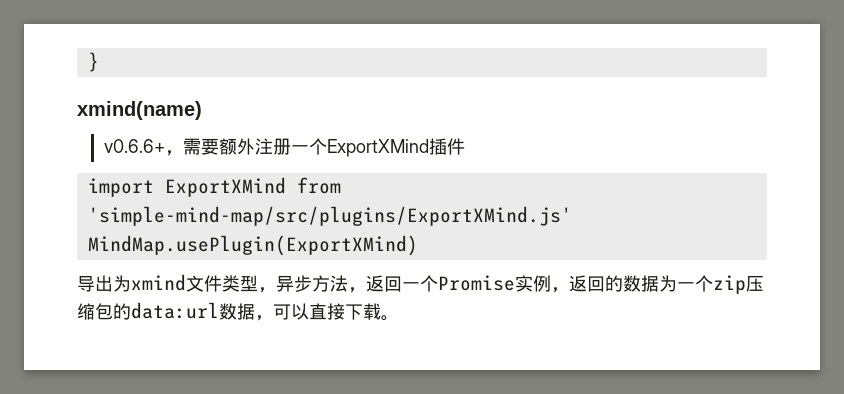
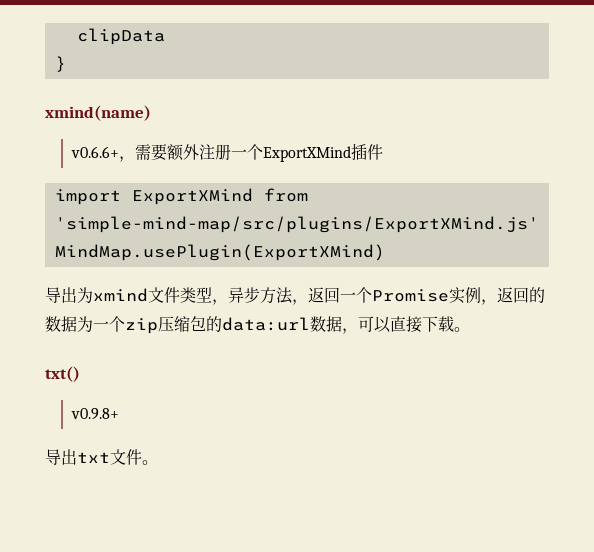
(87, 62) none -> [76,28,165,45] clipData //
(399, 318) none -> [45,366,80,382] [70,408,119,420] [45,449,158,465] // txt() // v0.9.8+ // 导出txt文件。

